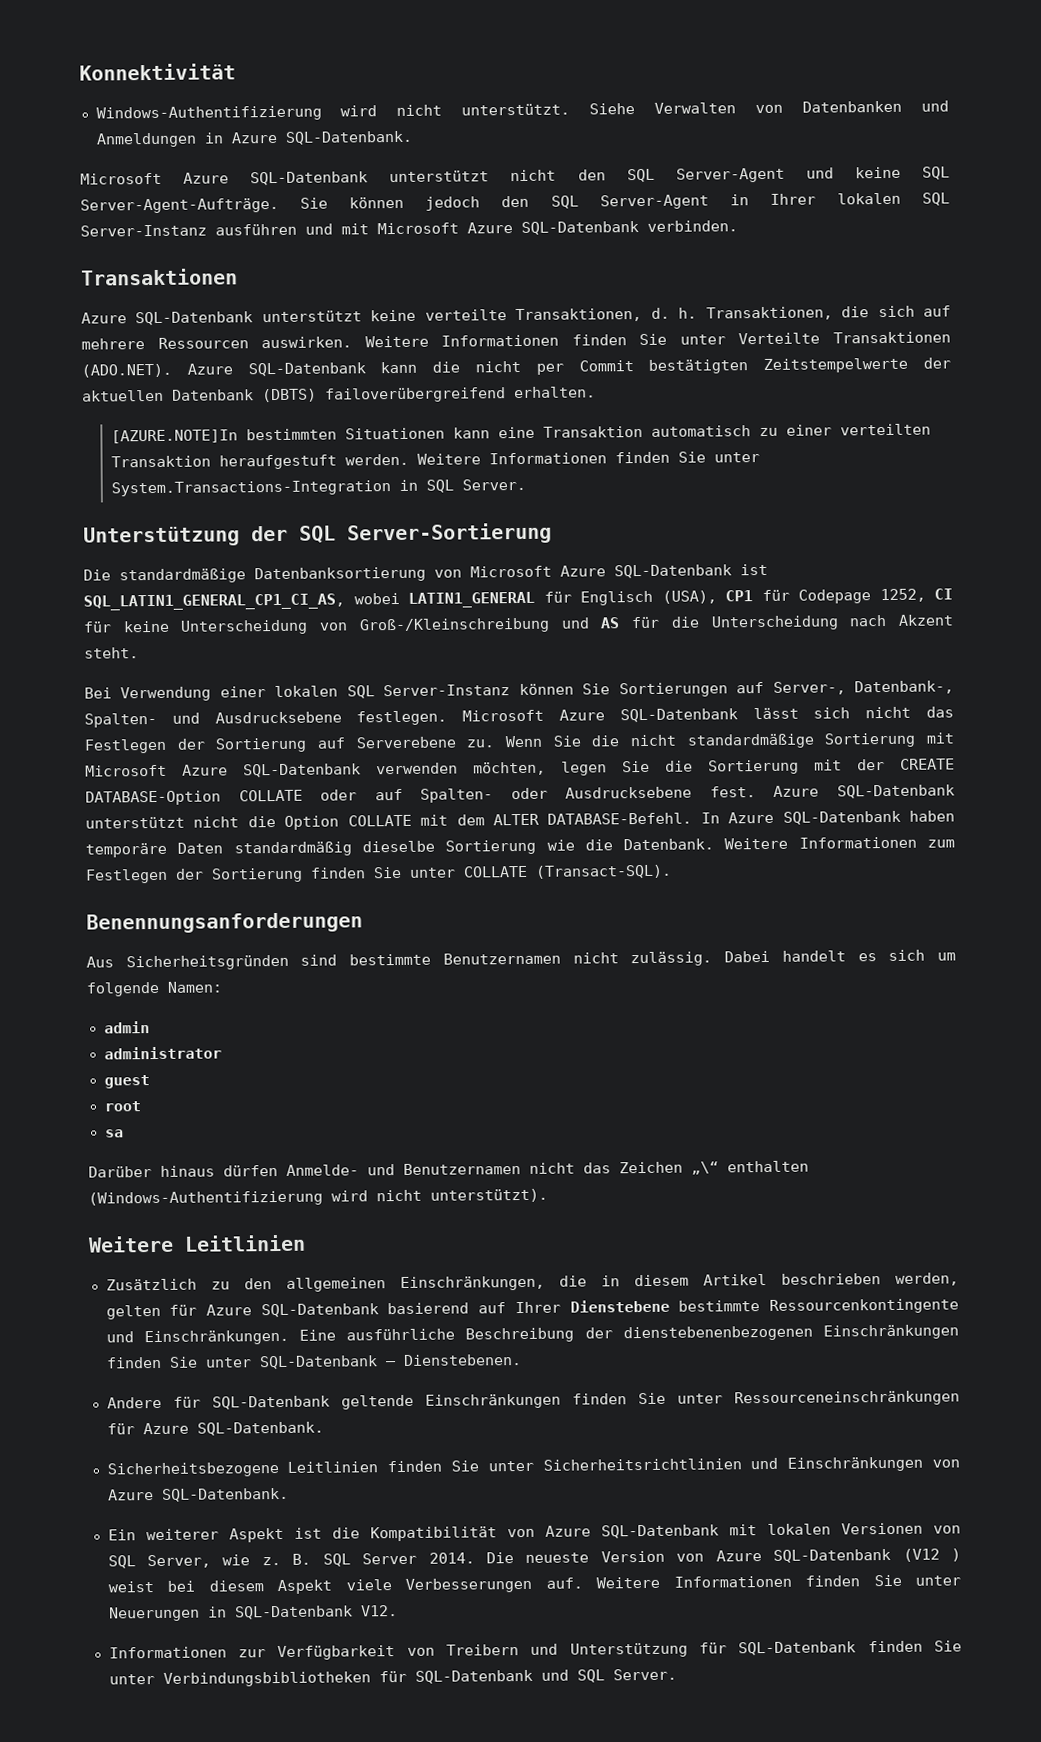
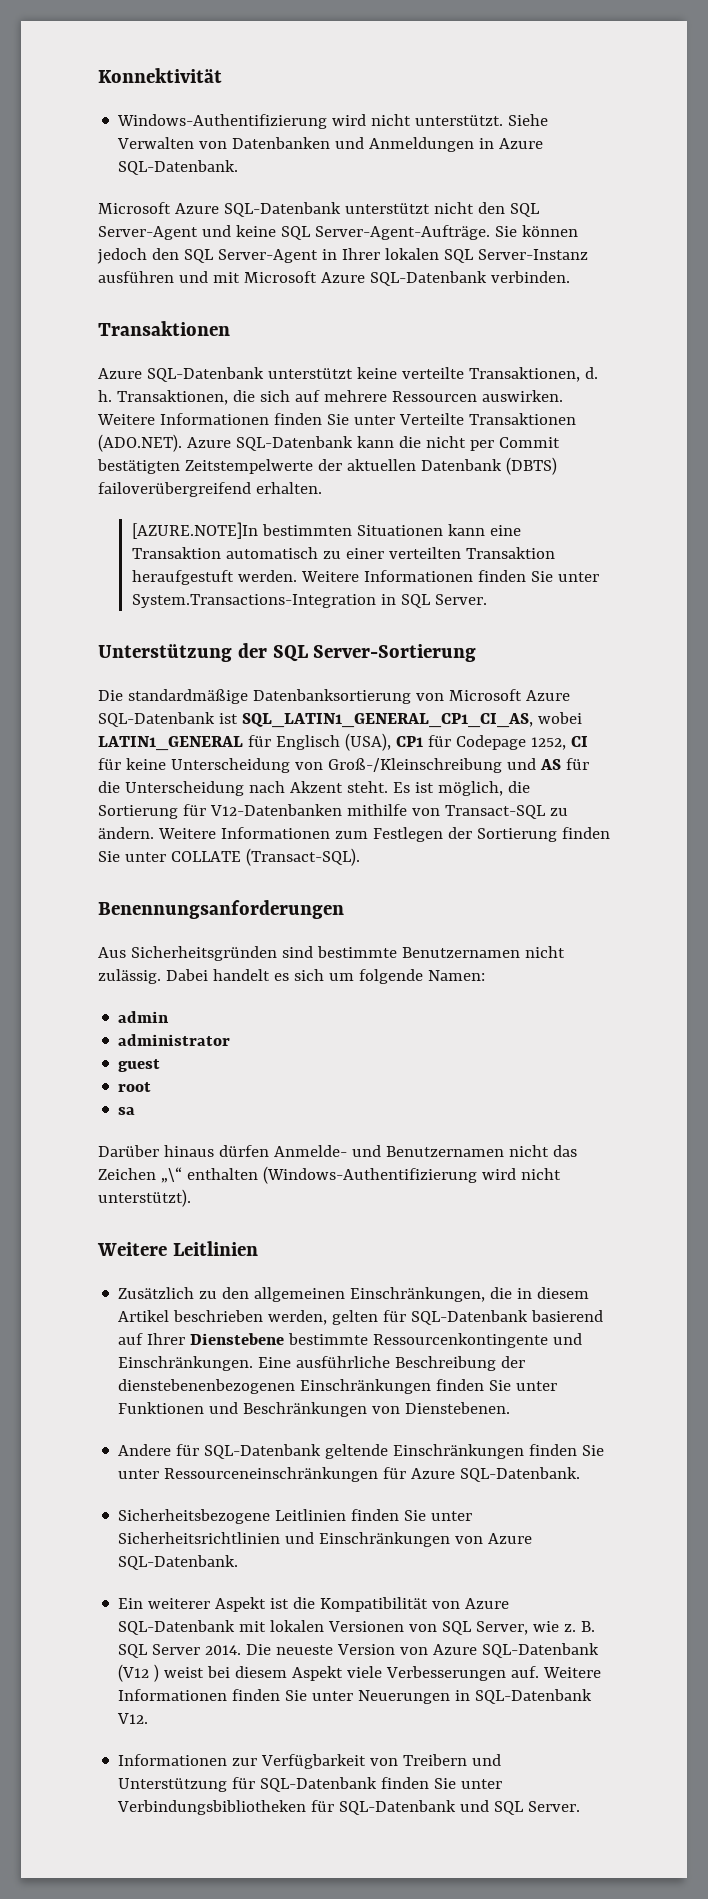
[84,680,955,702] [84,706,954,728] [84,732,954,754] [85,758,955,778] [85,784,955,806] [85,810,955,830] [85,838,715,858] // Bei Verwendung einer lokalen SQL Server-Instanz können Sie Sortierungen auf Server-, Datenbank-, Spalten- und Ausdrucksebene festlegen. Microsoft Azure SQL-Datenbank lässt sich nicht das Festlegen der Sortierung auf Serverebene zu. Wenn Sie die nicht standardmäßige Sortierung mit Microsoft Azure SQL-Datenbank verwenden möchten, legen Sie die Sortierung mit der CREATE DATABASE-Option COLLATE oder auf Spalten- oder Ausdrucksebene fest. Azure SQL-Datenbank unterstützt nicht die Option COLLATE mit dem ALTER DATABASE-Befehl. In Azure SQL-Datenbank haben temporäre Daten standardmäßig dieselbe Sortierung wie die Datenbank. -> [392,781,530,796] [98,804,568,819] [98,827,154,839] Es ist möglich, die Sortierung für V12-Datenbanken mithilfe von Transact-SQL zu ändern.
[205,1304,252,1316] Azure -> (407, 1316) none
[258,1355,397,1370] SQL-Datenbank – -> [118,1402,401,1417] Funktionen und Beschränkungen von

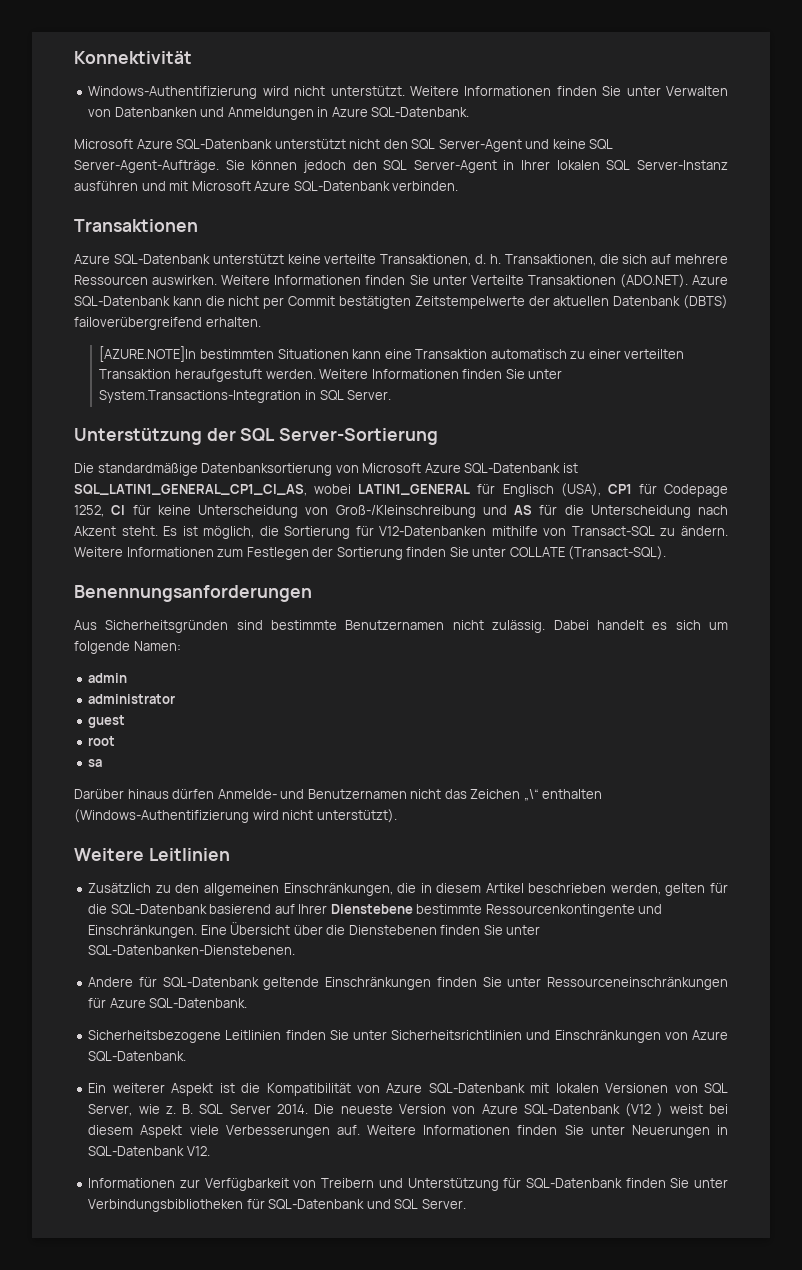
[508,114,549,126] Siehe -> [409,86,661,96] Weitere Informationen finden Sie unter
(407, 1316) none -> [88,904,108,914] die
[296,1356,526,1371] [118,1379,558,1394] [118,1402,511,1417] ausführliche Beschreibung der dienstebenenbezogenen Einschränkungen finden Sie unter Funktionen und Beschränkungen von Dienstebenen. -> [230,922,541,935] [88,945,296,956] Übersicht über die Dienstebenen finden Sie unter SQL-Datenbanken-Dienstebenen.

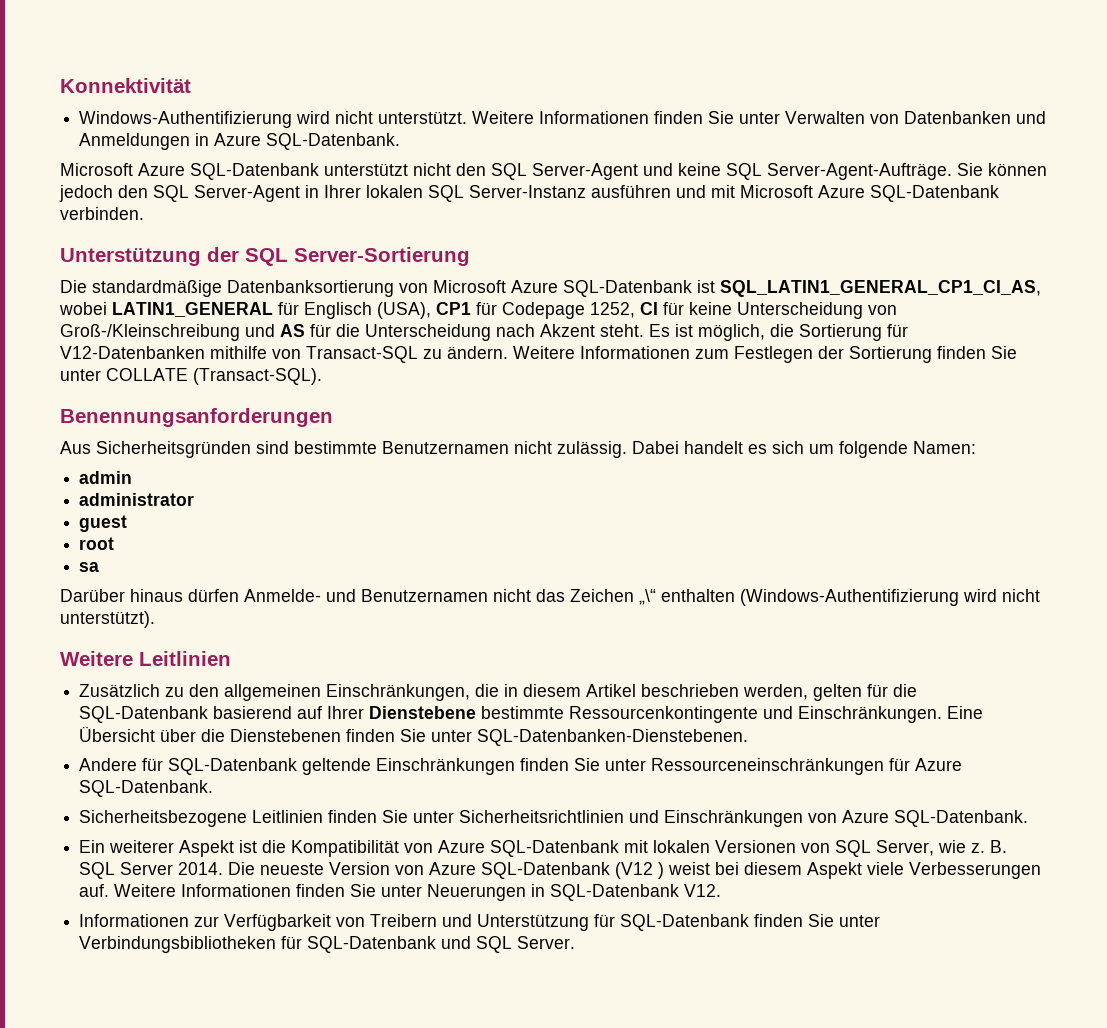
[74,219,198,232] [74,254,729,266] [74,274,729,288] [74,295,728,309] [74,317,261,330] [99,346,685,362] [99,369,563,382] [99,390,392,403] // Transaktionen // Azure SQL-Datenbank unterstützt keine verteilte Transaktionen, d. h. Transaktionen, die sich auf mehrere Ressourcen auswirken. Weitere Informationen finden Sie unter Verteilte Transaktionen (ADO.NET). Azure SQL-Datenbank kann die nicht per Commit bestätigten Zeitstempelwerte der aktuellen Datenbank (DBTS) failoverübergreifend erhalten. // [AZURE.NOTE]In bestimmten Situationen kann eine Transaktion automatisch zu einer verteilten Transaktion heraufgestuft werden. Weitere Informationen finden Sie unter System.Transactions-Integration in SQL Server. -> (144, 213) none

